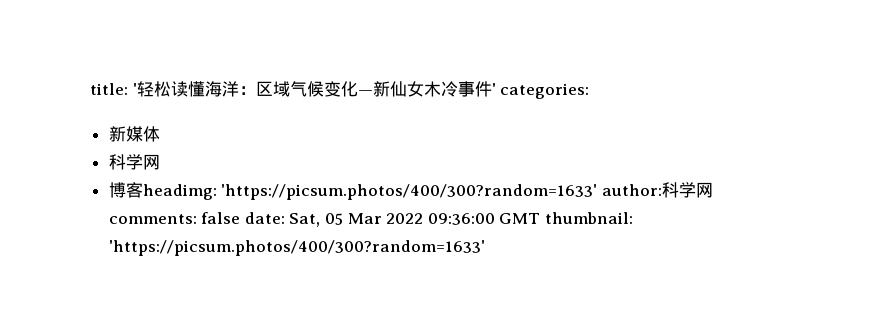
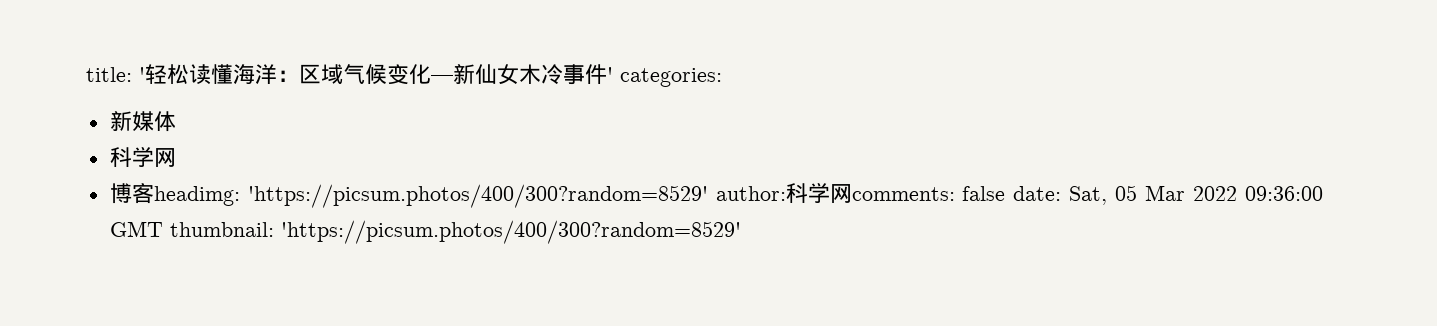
[221,184,598,200] 'https://picsum.photos/400/300?random=1633' -> [247,184,708,208] 'https://picsum.photos/400/300?random=8529'
[108,240,485,256] 'https://picsum.photos/400/300?random=1633' -> [280,220,741,244] 'https://picsum.photos/400/300?random=8529'

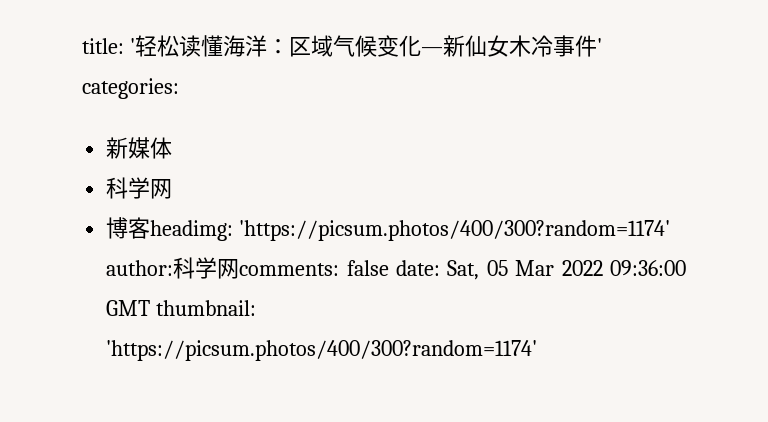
[247,184,708,208] 'https://picsum.photos/400/300?random=8529' -> [239,220,671,241] 'https://picsum.photos/400/300?random=1174'
[280,220,741,244] 'https://picsum.photos/400/300?random=8529' -> [106,340,538,361] 'https://picsum.photos/400/300?random=1174'

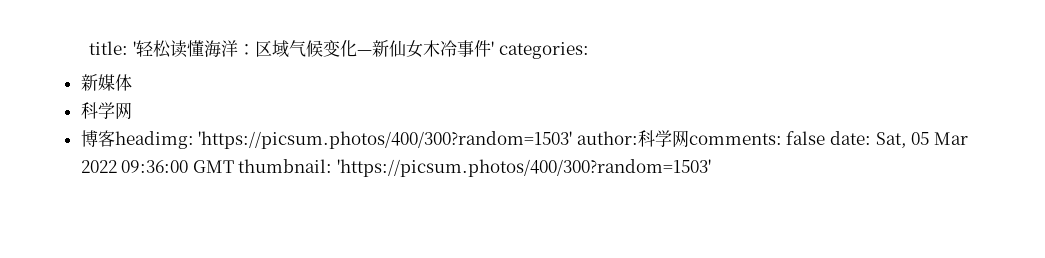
[239,220,671,241] 'https://picsum.photos/400/300?random=1174' -> [198,131,573,149] 'https://picsum.photos/400/300?random=1503'
[106,340,538,361] 'https://picsum.photos/400/300?random=1174' -> [337,159,712,177] 'https://picsum.photos/400/300?random=1503'

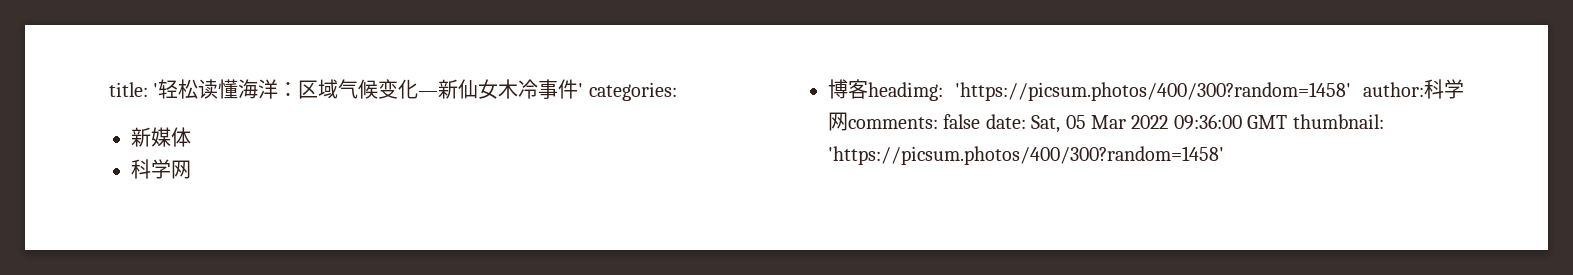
[198,131,573,149] 'https://picsum.photos/400/300?random=1503' -> [955,82,1351,101] 'https://picsum.photos/400/300?random=1458'
[337,159,712,177] 'https://picsum.photos/400/300?random=1503' -> [828,146,1224,165] 'https://picsum.photos/400/300?random=1458'

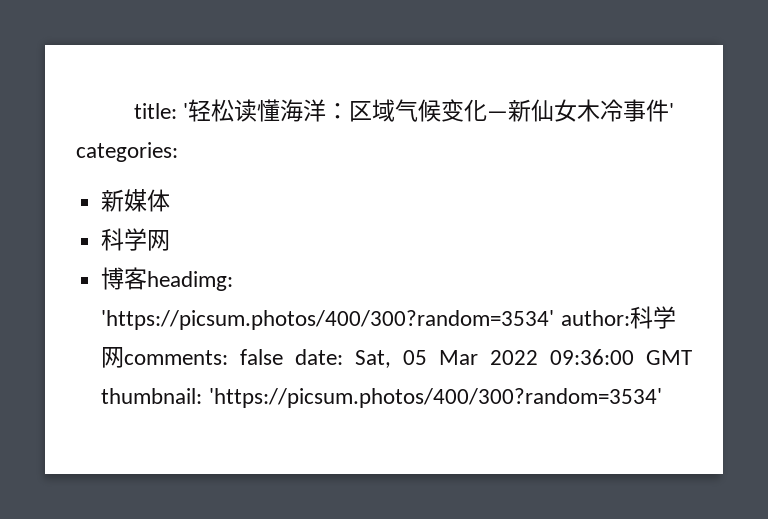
[955,82,1351,101] 'https://picsum.photos/400/300?random=1458' -> [101,310,555,330] 'https://picsum.photos/400/300?random=3534'
[828,146,1224,165] 'https://picsum.photos/400/300?random=1458' -> [208,388,662,408] 'https://picsum.photos/400/300?random=3534'

